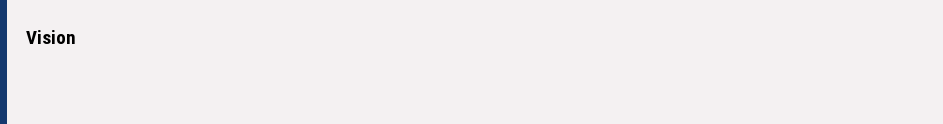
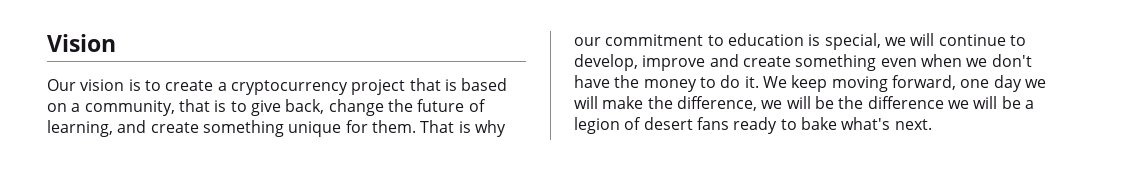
(76, 37) none -> [47,78,508,95] [47,99,486,116] [47,120,506,137] [574,33,1026,50] [574,54,1032,71] [574,75,1046,92] [574,96,1034,111] [574,117,932,134] // Our vision is to create a cryptocurrency project that is based on a community, that is to give back, change the future of learning, and create something unique for them. That is why our commitment to education is special, we will continue to develop, improve and create something even when we don't have the money to do it. We keep moving forward, one day we will make the difference, we will be the difference we will be a legion of desert fans ready to bake what's next.

